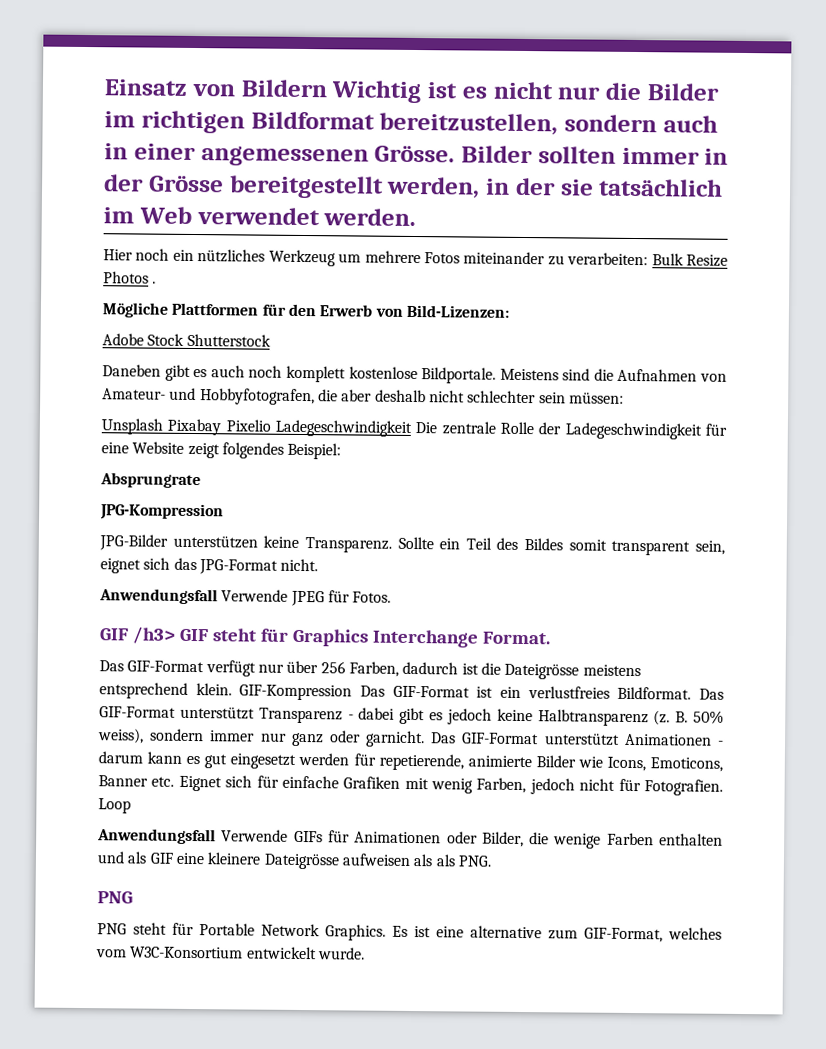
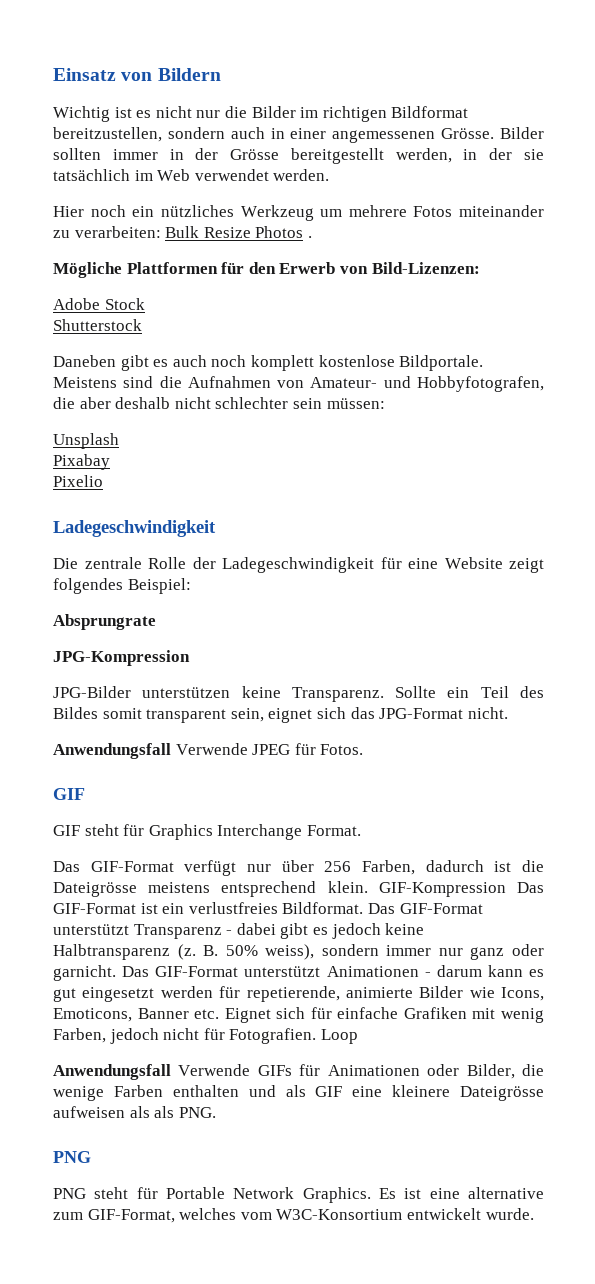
(328, 88) none -> (221, 74) //
(185, 339) none -> (145, 304) //
(163, 426) none -> (119, 441) //
(222, 427) none -> (110, 462) //
[275,419,412,437] Ladegeschwindigkeit -> [53,520,216,537] // Ladegeschwindigkeit //
[131,626,176,644] /h3> -> (85, 794) //

